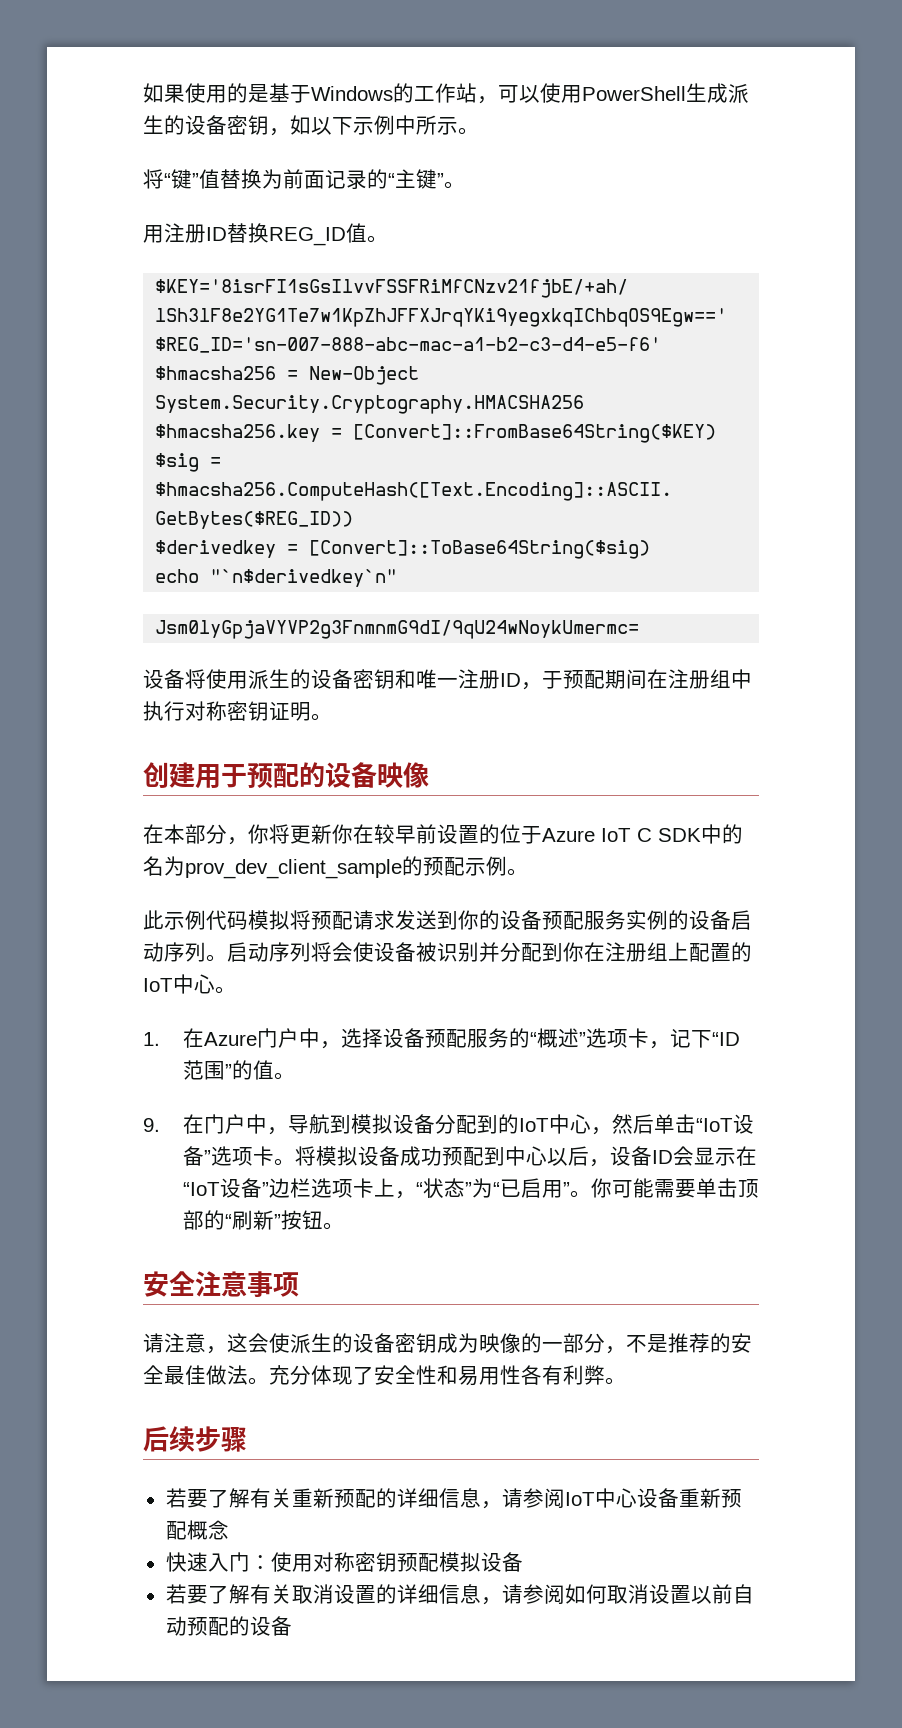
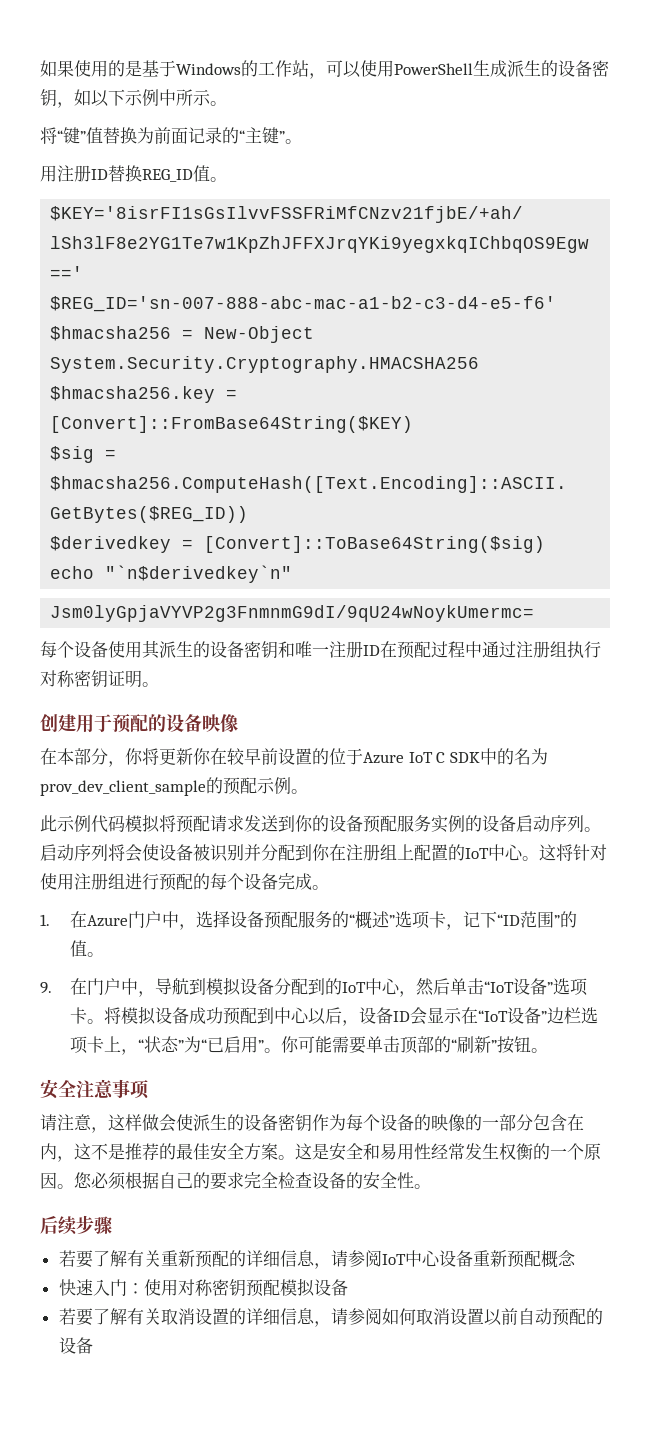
[143,669,248,689] 设备将使用 -> [40,640,160,659] 每个设备使用其
[521,669,752,690] ，于预配期间在注册组中 -> [380,641,567,659] 在预配过程中通过注册组
(236, 990) none -> [539,844,607,861] [40,873,329,891] 这将针对使用注册组进行预配的每个设备完成。
(248, 1343) none -> [125,1114,159,1131] 样做
[437,1333,752,1354] [143,1365,605,1386] 成为映像的一部分，不是推荐的安全最佳做法。充分体现了安全性和易用性各有利弊 -> [312,1114,584,1132] [40,1143,601,1162] [40,1172,414,1190] 作为每个设备的映像的一部分包含在内，这不是推荐的最佳安全方案。这是安全和易用性经常发生权衡的一个原因。您必须根据自己的要求完全检查设备的安全性

